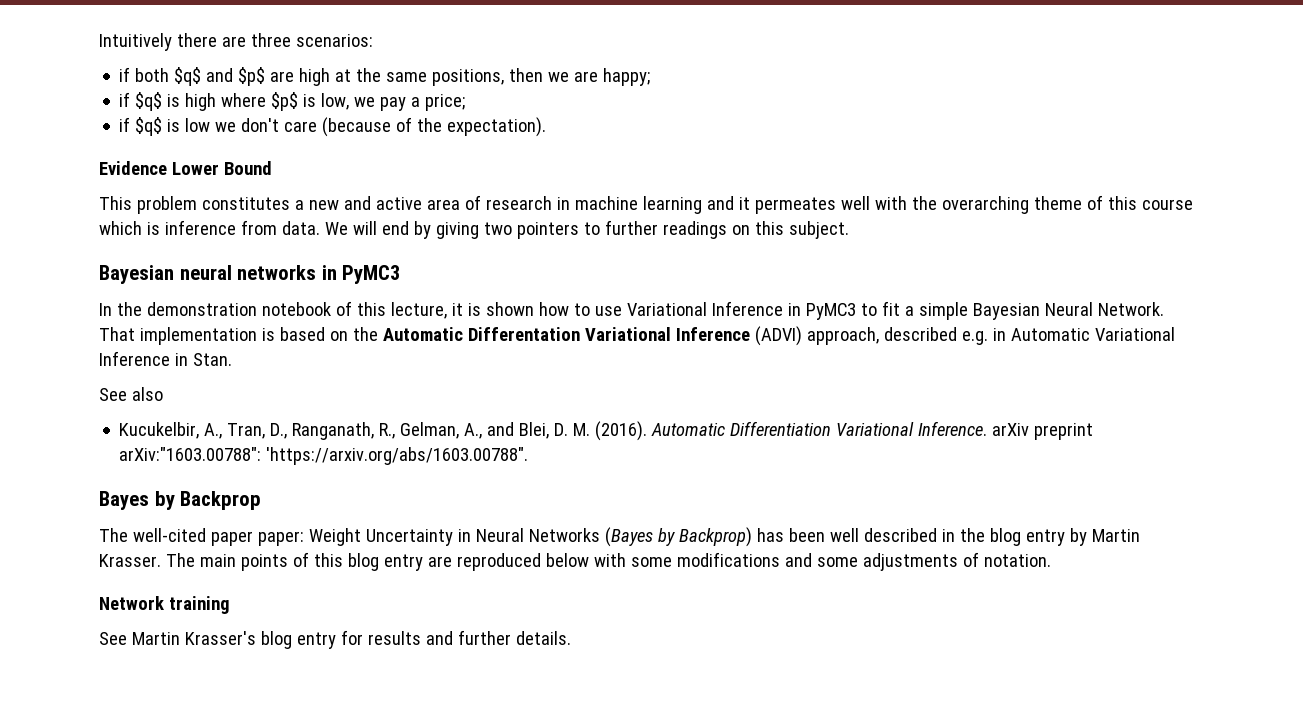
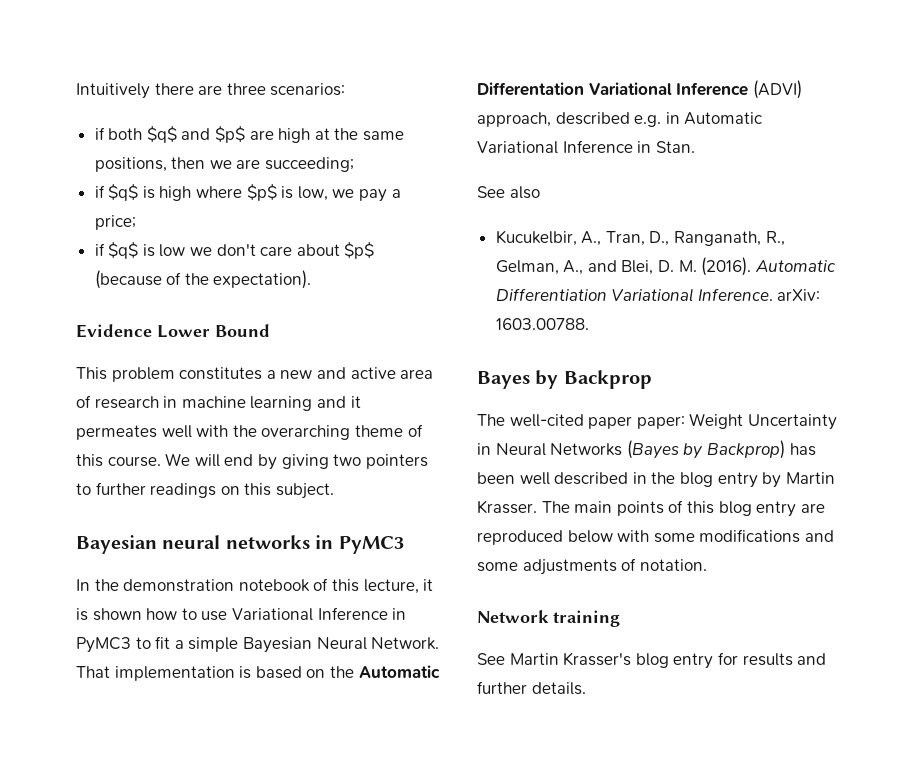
[603,68,651,86] happy; -> [265,157,355,172] succeeding;
(318, 126) none -> [296,242,375,259] about $p$
[1141,199,1193,210] [99,220,320,235] course which is inference from data. -> [107,456,161,467] course.
[992,423,1094,440] [119,447,529,465] arXiv preprint arXiv:"1603.00788": 'https://arxiv.org/abs/1603.00788". -> [777,289,821,301] [495,318,589,330] arXiv: 1603.00788.

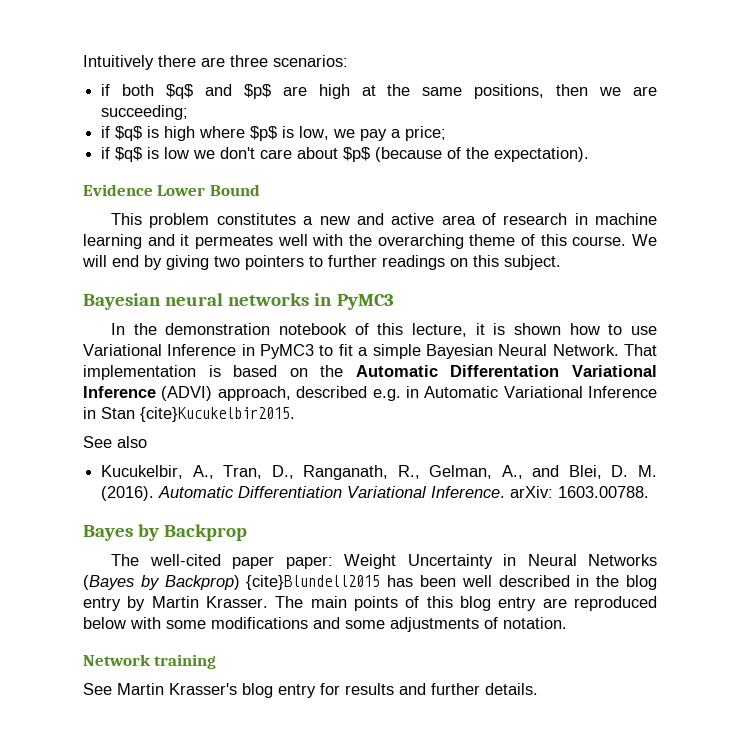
[655,141,695,153] Stan. -> [101,407,295,422] Stan {cite}Kucukelbir2015.
(785, 449) none -> [246,575,381,590] {cite}Blundell2015

